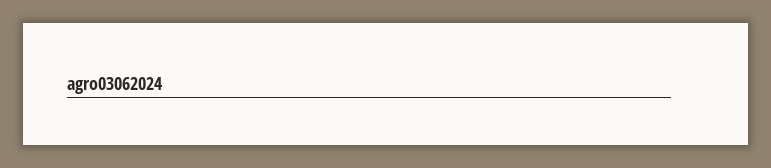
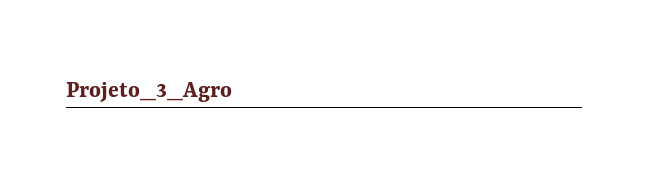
[67,77,163,94] agro03062024 -> [66,82,232,102] Projeto_3_Agro

